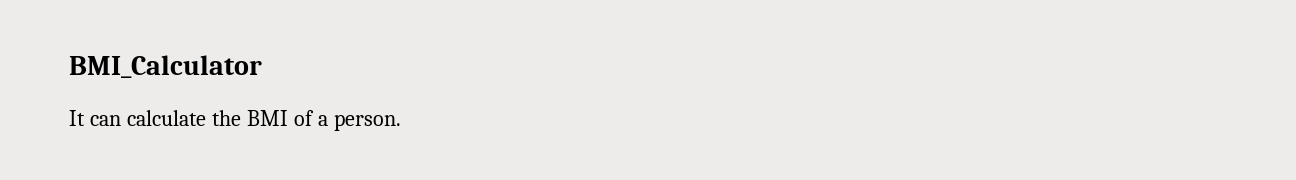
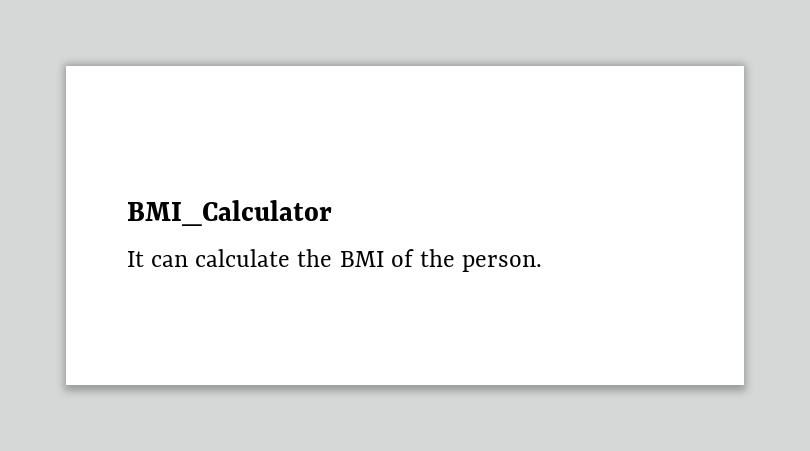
[317,115,328,126] a -> [419,249,455,267] the

